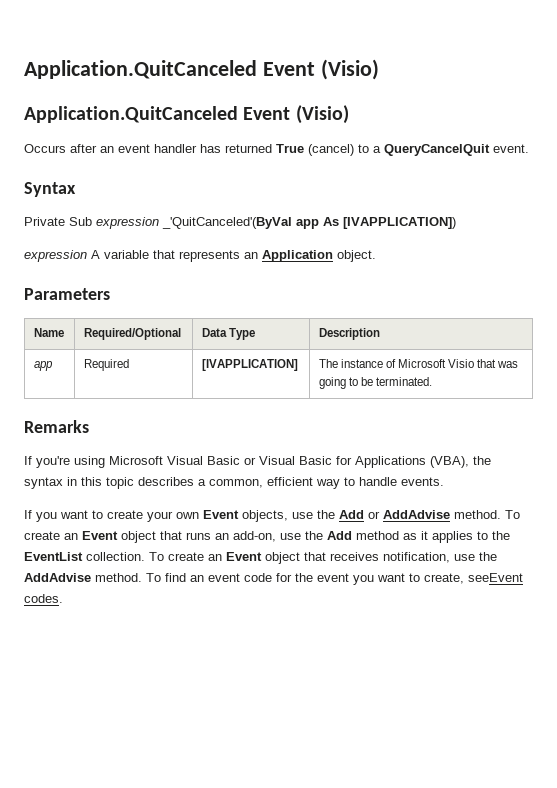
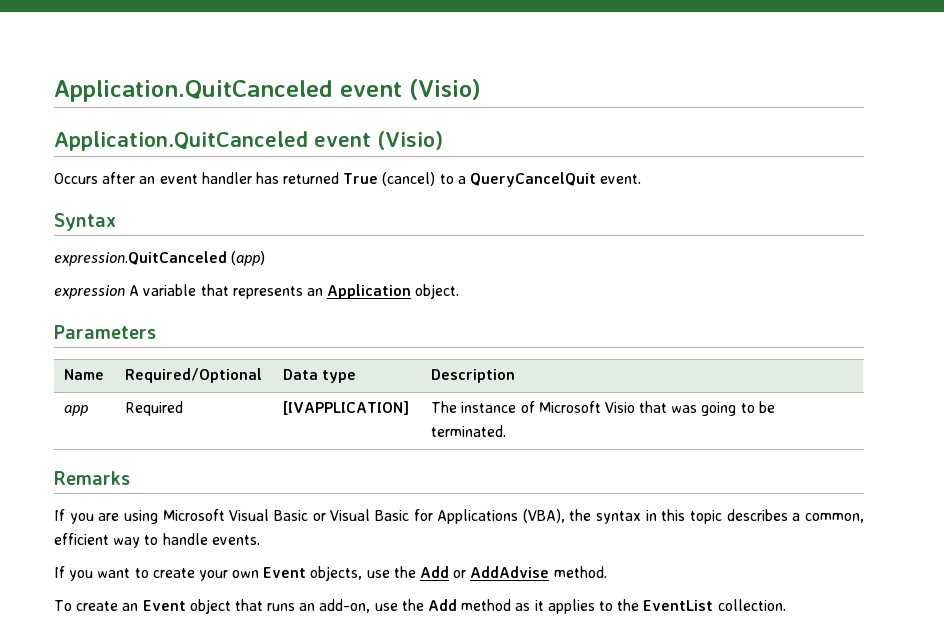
[24,60,315,79] Application.QuitCanceled Event -> [54,80,402,102] Application.QuitCanceled event
[243,107,291,120] Event -> [314,133,371,147] event
[24,217,456,229] Private Sub expression _'QuitCanceled'(ByVal app As [IVAPPLICATION]) -> [54,251,266,266] expression.QuitCanceled (app)
[228,328,255,340] Type -> [322,370,357,383] type
[36,456,70,468] you're -> [69,513,120,524] you are
(501, 514) none -> (607, 572) //
[149,552,497,564] [24,573,523,585] [24,594,63,603] To create an Event object that receives notification, use the AddAdvise method. To find an event code for the event you want to create, seeEvent codes. -> (786, 605) none

